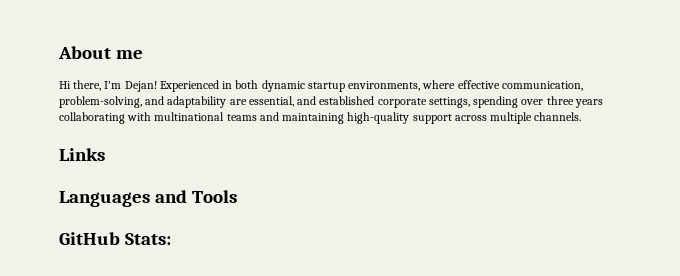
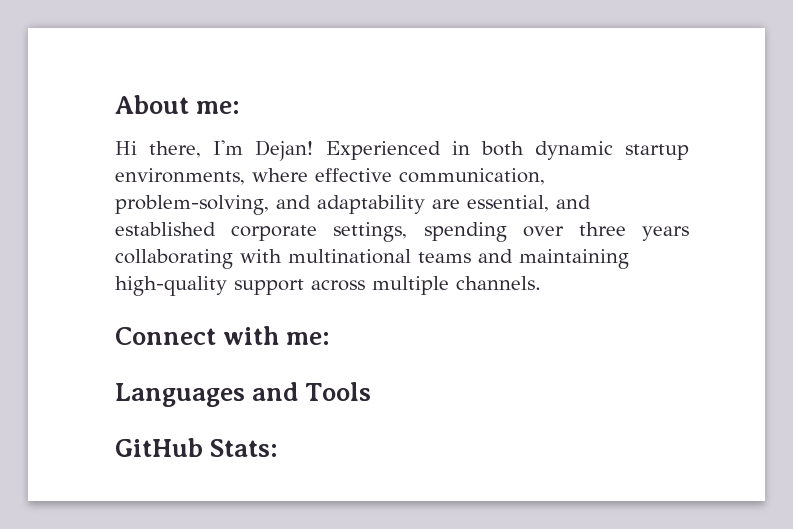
[115,50,143,59] me -> [196,101,241,114] me:
[59,148,105,161] Links -> [115,326,331,345] Connect with me:

